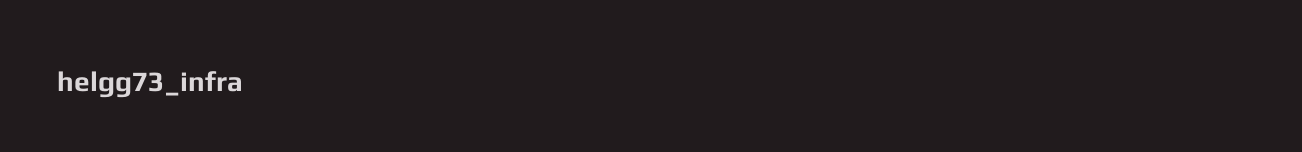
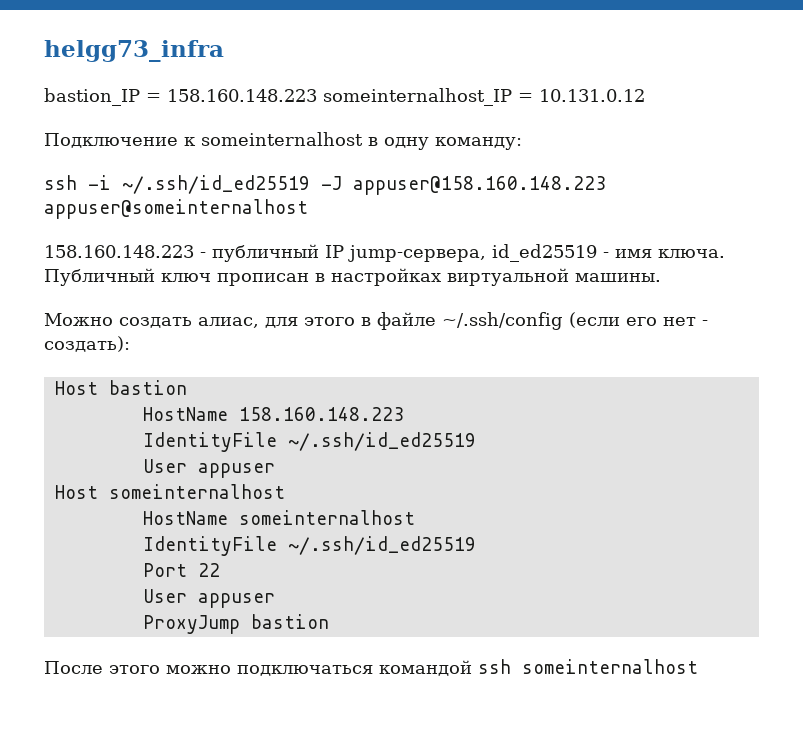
(243, 84) none -> [44,88,645,106] [44,132,522,150] [44,175,606,195] [44,199,308,219] [44,244,725,262] [44,268,661,286] [44,312,708,330] [44,336,130,352] [54,380,187,395] [142,407,404,421] [142,432,476,452] [142,459,275,478] [54,484,285,499] [142,510,415,525] [142,536,476,556] [142,563,220,577] [142,589,275,608] [142,614,329,634] [44,659,698,676] // bastion_IP = 158.160.148.223 someinternalhost_IP = 10.131.0.12 // Подключение к someinternalhost в одну команду: // ssh -i ~/.ssh/id_ed25519 -J appuser@158.160.148.223 appuser@someinternalhost // 158.160.148.223 - публичный IP jump-сервера, id_ed25519 - имя ключа. Публичный ключ прописан в настройках виртуальной машины. // Можно создать алиас, для этого в файле ~/.ssh/config (если его нет - создать): // Host bastion // HostName 158.160.148.223 // IdentityFile ~/.ssh/id_ed25519 // User appuser // Host someinternalhost // HostName someinternalhost // IdentityFile ~/.ssh/id_ed25519 // Port 22 // User appuser // ProxyJump bastion // После этого можно подключаться командой ssh someinternalhost

